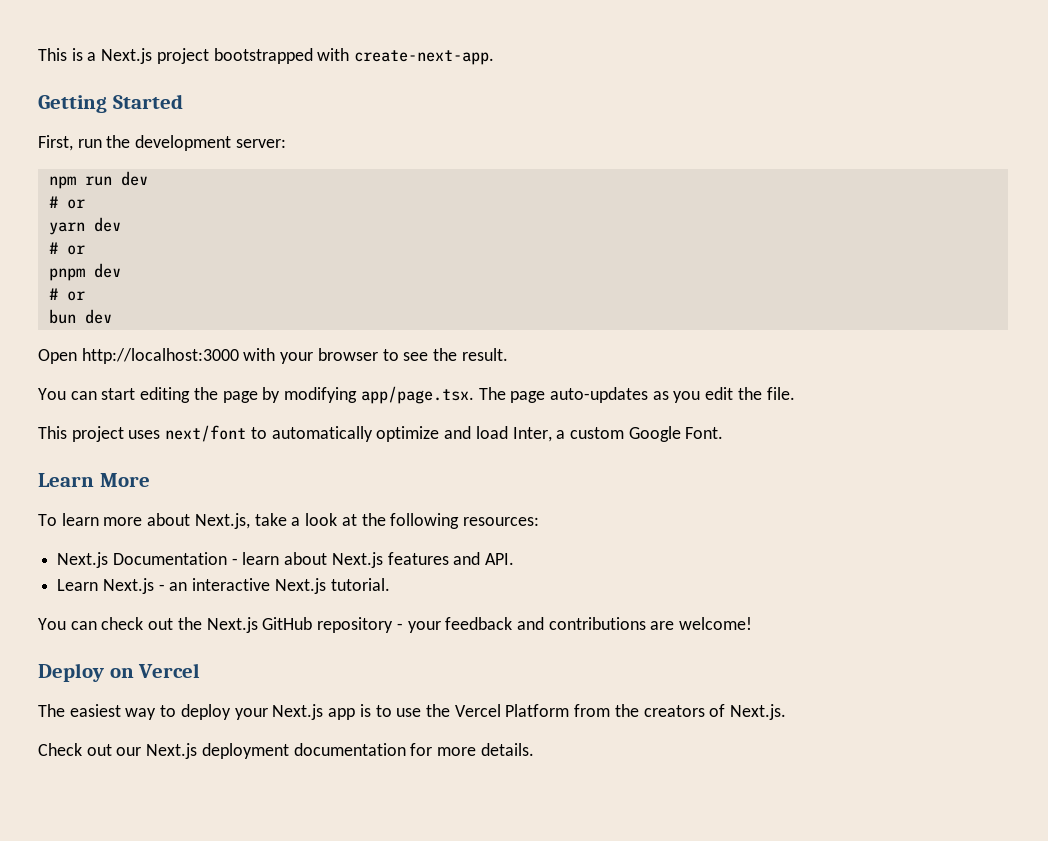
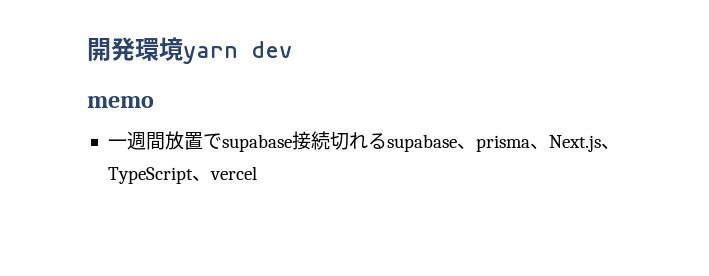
[38,48,495,65] [38,94,183,113] [38,135,286,151] [48,171,148,189] [48,196,85,209] [48,217,121,235] [48,242,85,255] [48,263,121,281] [48,288,85,301] [48,309,112,324] [38,348,508,364] [38,386,795,404] [38,425,724,442] [38,473,150,487] [38,513,539,529] [57,552,515,568] [57,578,390,594] [38,617,753,633] [38,663,201,682] [38,704,787,720] [38,743,534,759] This is a Next.js project bootstrapped with create-next-app. // Getting Started // First, run the development server: // npm run dev // # or // yarn dev // # or // pnpm dev // # or // bun dev // Open http://localhost:3000 with your browser to see the result. // You can start editing the page by modifying app/page.tsx. The page auto-updates as you edit the file. // This project uses next/font to automatically optimize and load Inter, a custom Google Font. // Learn More // To learn more about Next.js, take a look at the following resources: // Next.js Documentation - learn about Next.js features and API. // Learn Next.js - an interactive Next.js tutorial. // You can check out the Next.js GitHub repository - your feedback and contributions are welcome! // Deploy on Vercel // The easiest way to deploy your Next.js app is to use the Vercel Platform from the creators of Next.js. // Check out our Next.js deployment documentation for more details. -> [87,37,292,64] [87,96,154,108] [107,131,620,152] [107,166,257,184] 開発環境yarn dev // memo // 一週間放置でsupabase接続切れるsupabase、prisma、Next.js、TypeScript、vercel

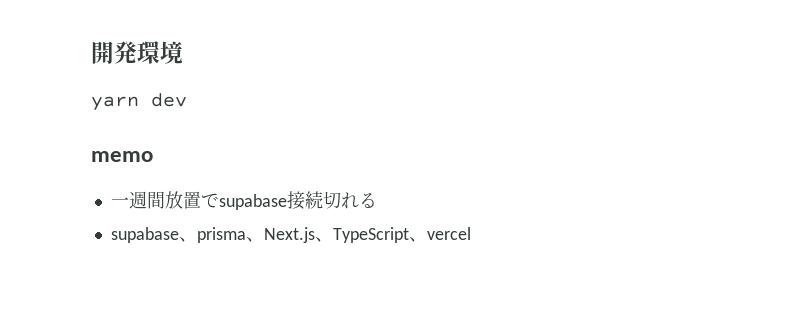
(183, 49) none -> (183, 52) //
(387, 141) none -> (377, 200) //

